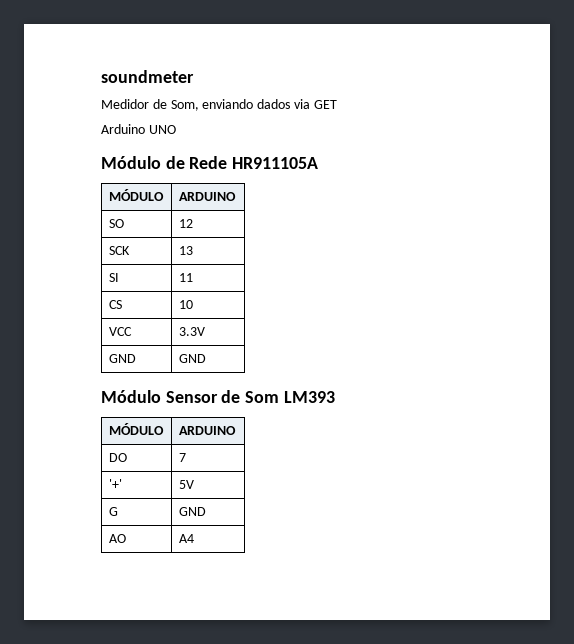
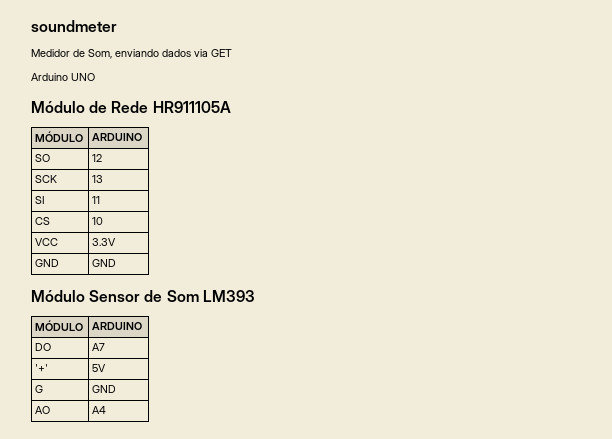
[178,453,186,462] 7 -> [92,343,106,351] A7

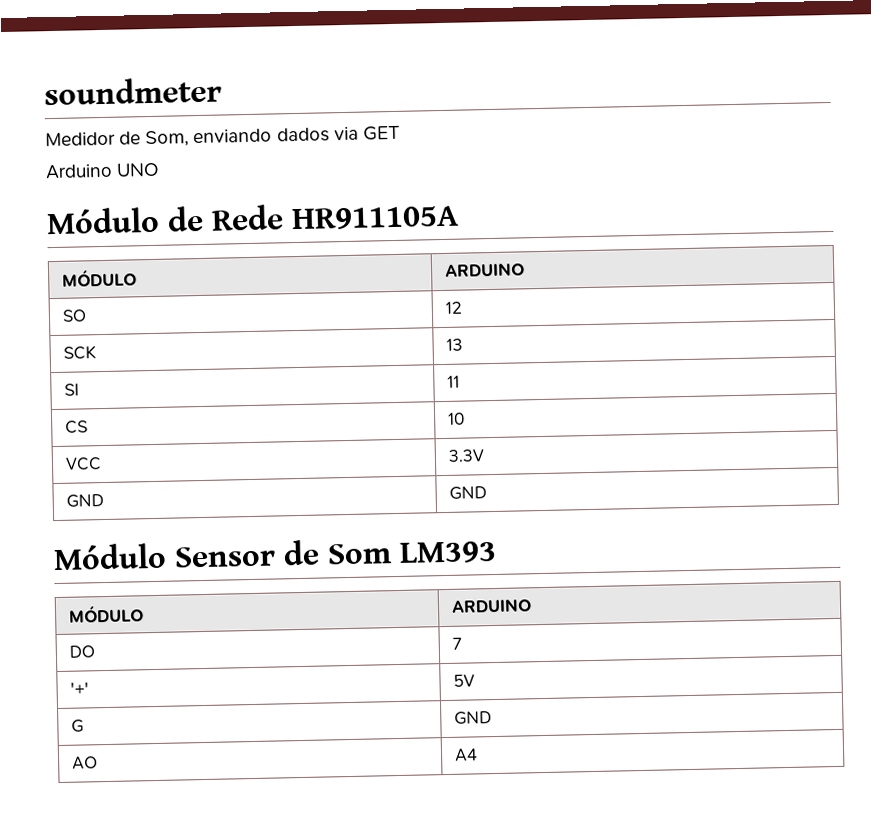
[92,343,106,351] A7 -> [452,637,463,650] 7

